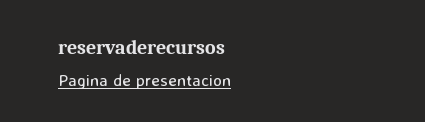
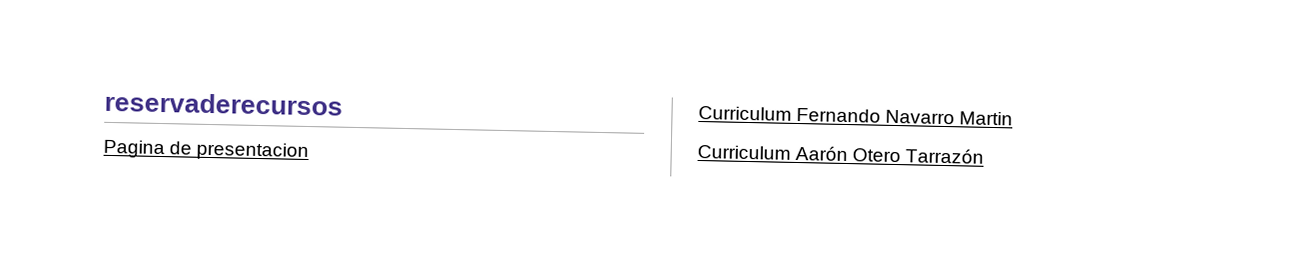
(231, 82) none -> [698,105,1014,126] [697,144,985,164] // Curriculum Fernando Navarro Martin // Curriculum Aarón Otero Tarrazón

